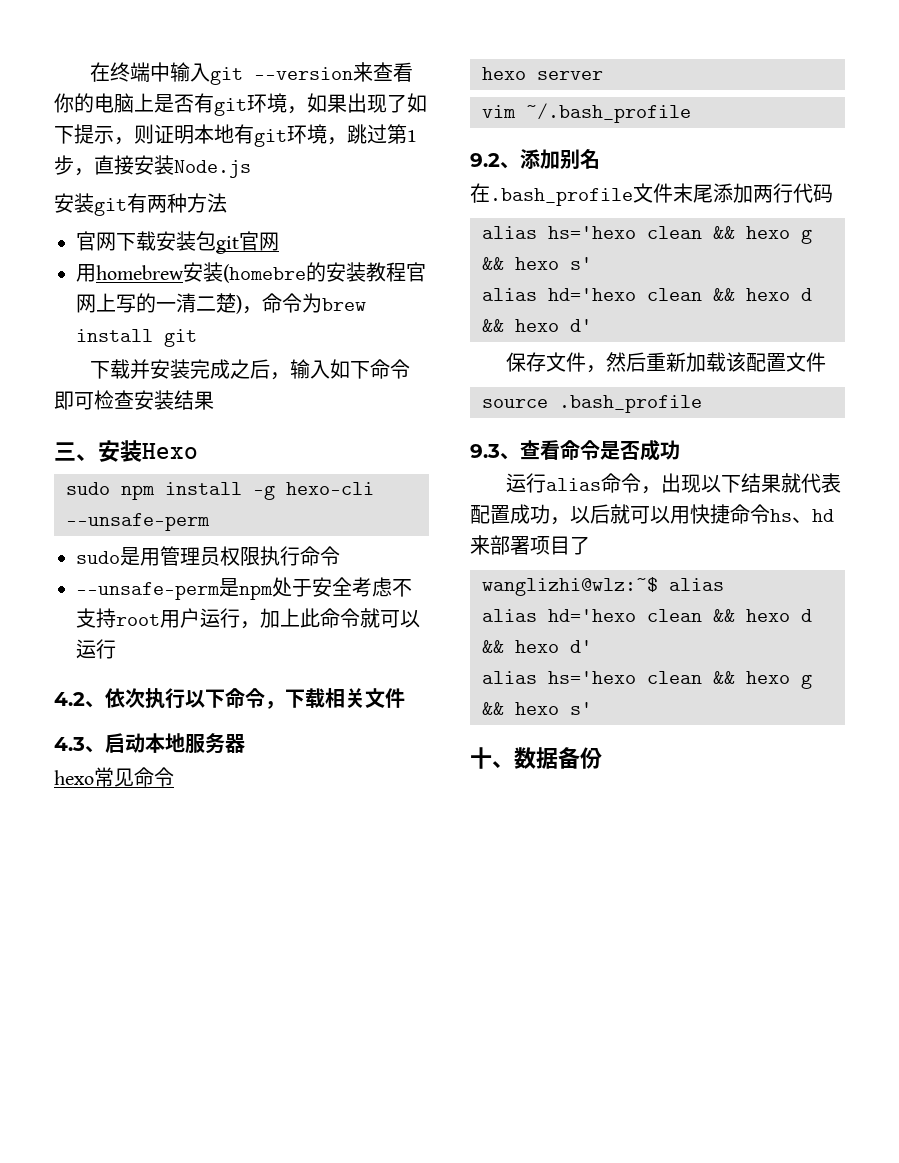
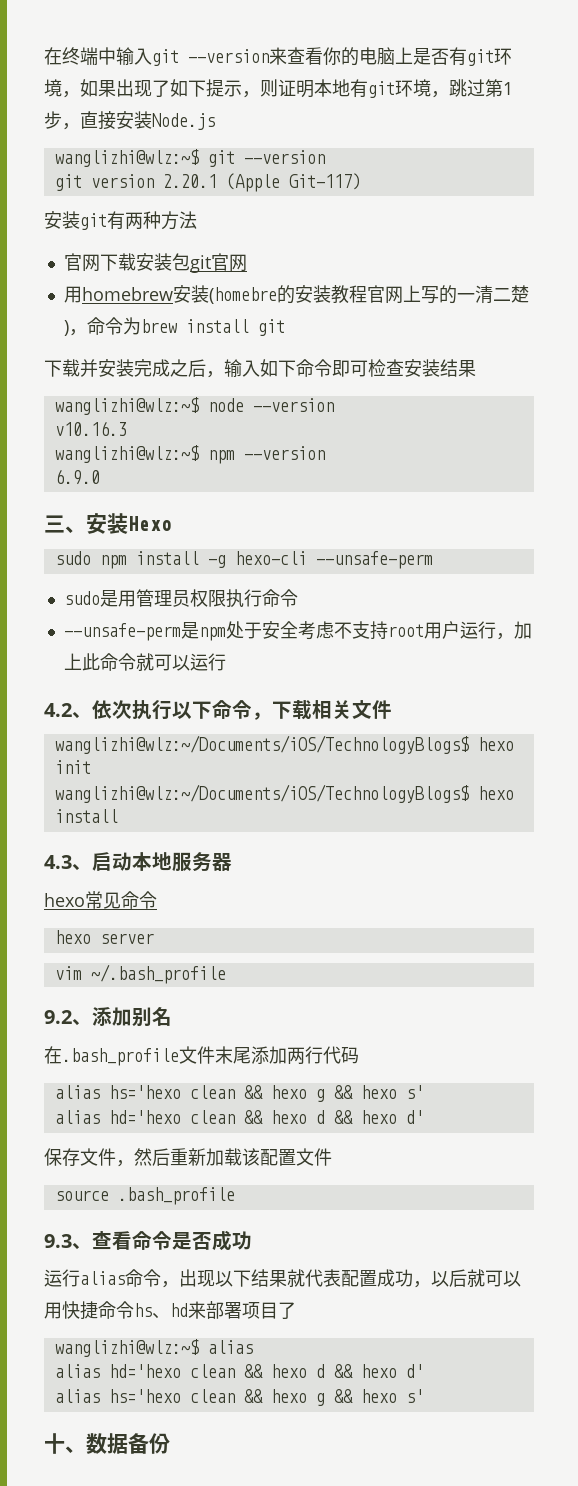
(251, 169) none -> [54,149,325,167] [54,173,361,192] // wanglizhi@wlz:~$ git --version // git version 2.20.1 (Apple Git-117)
(214, 400) none -> [54,397,334,415] [54,421,127,436] [54,445,325,464] [54,469,100,485] // wanglizhi@wlz:~$ node --version // v10.16.3 // wanglizhi@wlz:~$ npm --version // 6.9.0
(405, 698) none -> [54,735,514,754] [54,760,91,774] [54,784,514,803] [54,809,118,823] // wanglizhi@wlz:~/Documents/iOS/TechnologyBlogs$ hexo init // wanglizhi@wlz:~/Documents/iOS/TechnologyBlogs$ hexo install

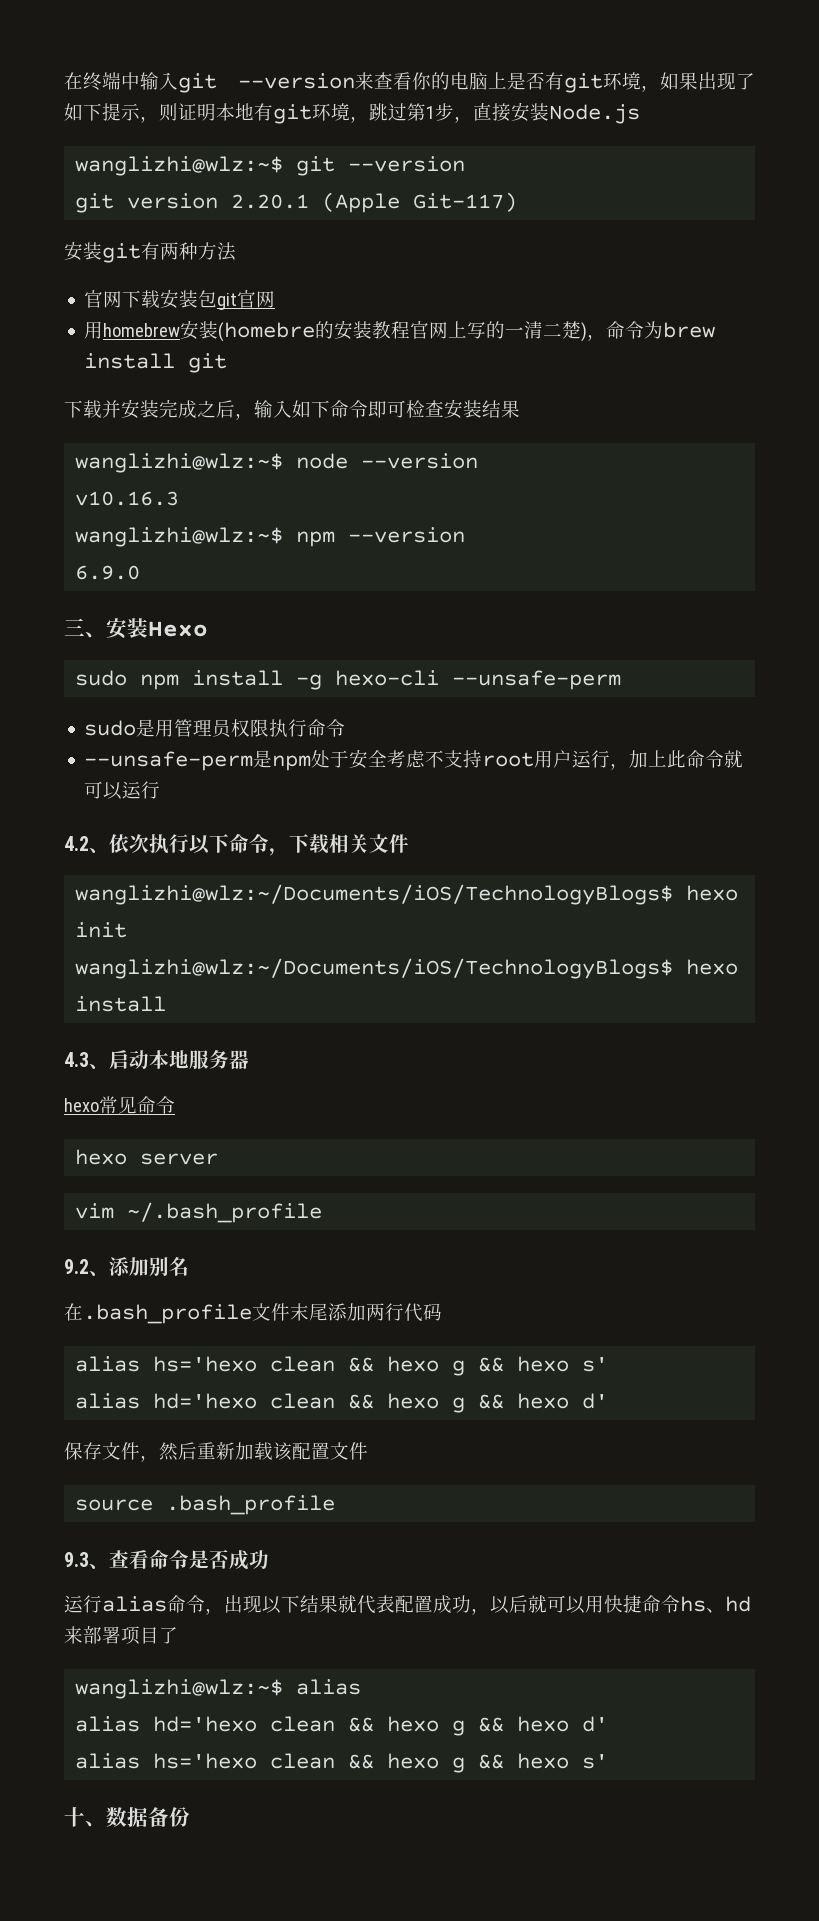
[315,1110,325,1124] d -> [452,1397,466,1413] g
[315,1364,325,1378] d -> [452,1720,466,1736] g

